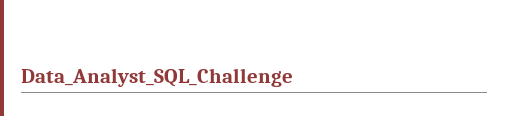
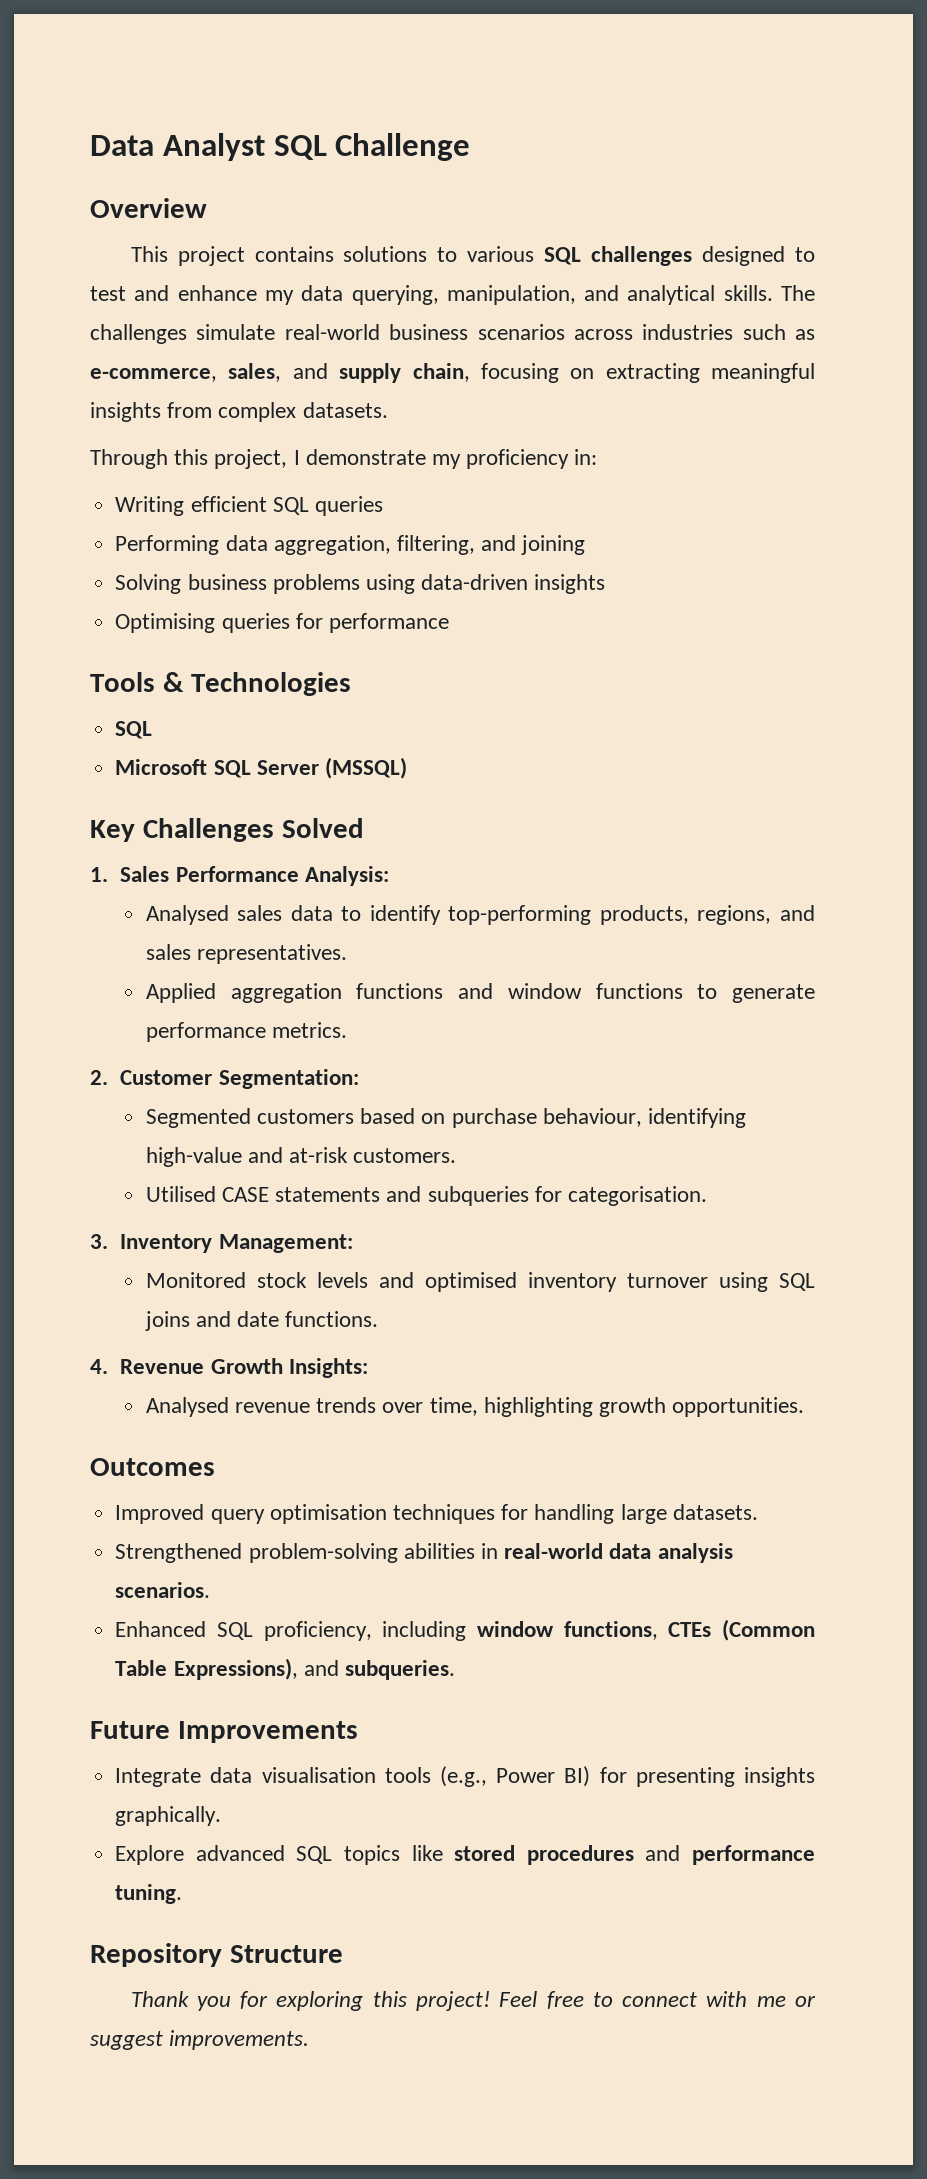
[21,68,293,87] Data_Analyst_SQL_Challenge -> [90,133,471,161] [90,198,207,218] [130,246,815,266] [90,285,815,305] [90,324,815,344] [90,363,815,383] [90,402,388,422] [90,449,598,469] [115,496,383,516] [115,535,586,555] [115,574,606,594] [115,613,449,633] [90,672,351,696] [115,721,153,739] [115,757,407,779] [90,818,364,842] [90,866,389,886] [145,905,815,925] [145,944,347,964] [145,983,815,1003] [145,1022,347,1042] [90,1069,359,1089] [145,1108,747,1128] [145,1147,457,1167] [145,1186,708,1206] [90,1234,353,1253] [145,1272,815,1292] [144,1311,379,1331] [90,1358,368,1378] [145,1397,805,1417] [90,1458,215,1476] [115,1504,758,1524] [115,1543,733,1563] [115,1582,211,1598] [115,1619,815,1641] [115,1658,455,1680] [90,1721,358,1743] [115,1766,815,1787] [115,1806,222,1826] [115,1845,815,1865] [115,1884,183,1904] [90,1943,343,1967] [130,1991,816,2011] [90,2030,310,2050] Data Analyst SQL Challenge // Overview // This project contains solutions to various SQL challenges designed to test and enhance my data querying, manipulation, and analytical skills. The challenges simulate real-world business scenarios across industries such as e-commerce, sales, and supply chain, focusing on extracting meaningful insights from complex datasets. // Through this project, I demonstrate my proficiency in: // Writing efficient SQL queries // Performing data aggregation, filtering, and joining // Solving business problems using data-driven insights // Optimising queries for performance // Tools & Technologies // SQL // Microsoft SQL Server (MSSQL) // Key Challenges Solved // 1. Sales Performance Analysis: // Analysed sales data to identify top-performing products, regions, and sales representatives. // Applied aggregation functions and window functions to generate performance metrics. // 2. Customer Segmentation: // Segmented customers based on purchase behaviour, identifying high-value and at-risk customers. // Utilised CASE statements and subqueries for categorisation. // 3. Inventory Management: // Monitored stock levels and optimised inventory turnover using SQL joins and date functions. // 4. Revenue Growth Insights: // Analysed revenue trends over time, highlighting growth opportunities. // Outcomes // Improved query optimisation techniques for handling large datasets. // Strengthened problem-solving abilities in real-world data analysis scenarios. // Enhanced SQL proficiency, including window functions, CTEs (Common Table Expressions), and subqueries. // Future Improvements // Integrate data visualisation tools (e.g., Power BI) for presenting insights graphically. // Explore advanced SQL topics like stored procedures and performance tuning. // Repository Structure // Thank you for exploring this project! Feel free to connect with me or suggest improvements.

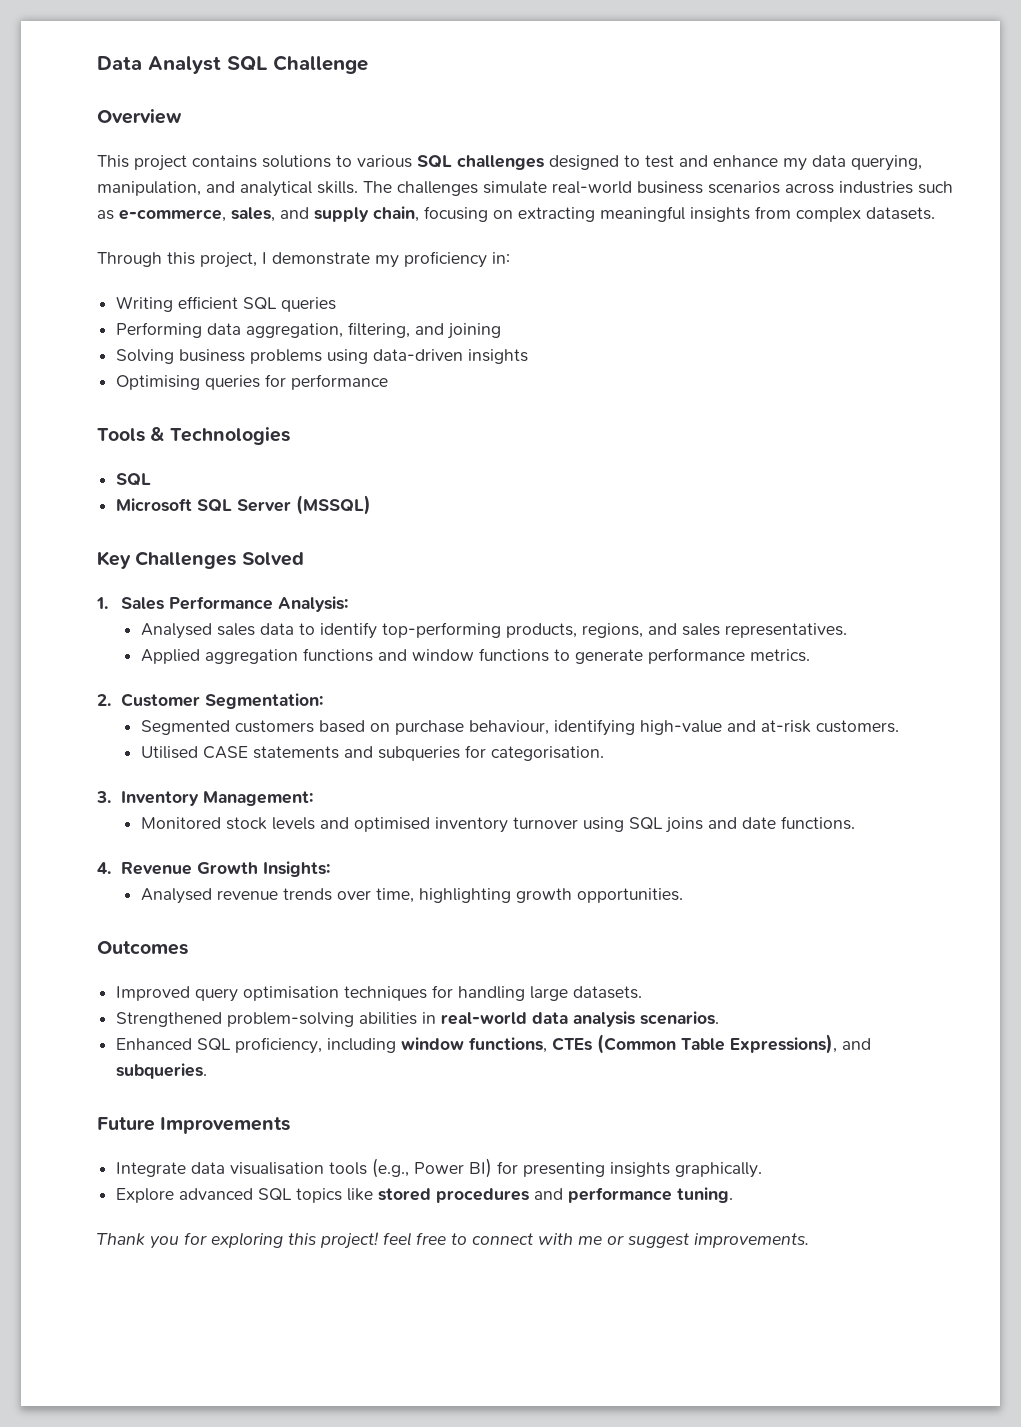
[90,1943,343,1967] // Repository Structure -> (734, 1195) none
[499,1991,538,2007] Feel -> [383,1232,411,1246] feel

